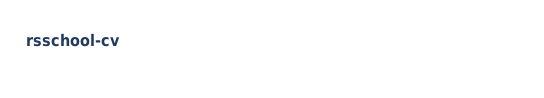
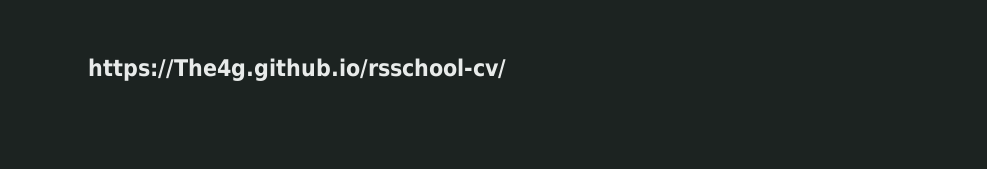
[26,33,120,47] rsschool-cv -> [88,58,506,81] https://The4g.github.io/rsschool-cv/

